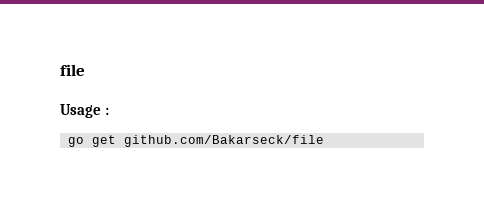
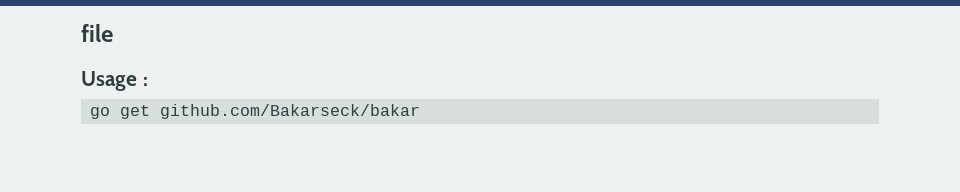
[123,135,324,147] github.com/Bakarseck/file -> [160,104,421,119] github.com/Bakarseck/bakar

